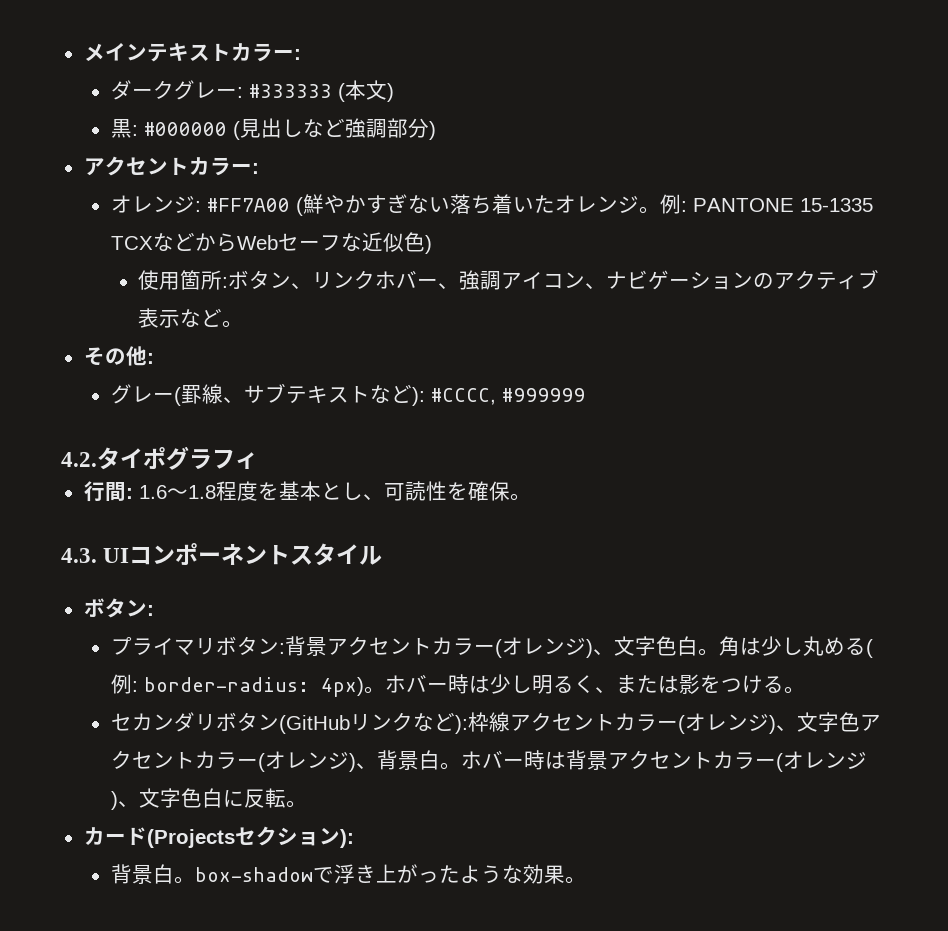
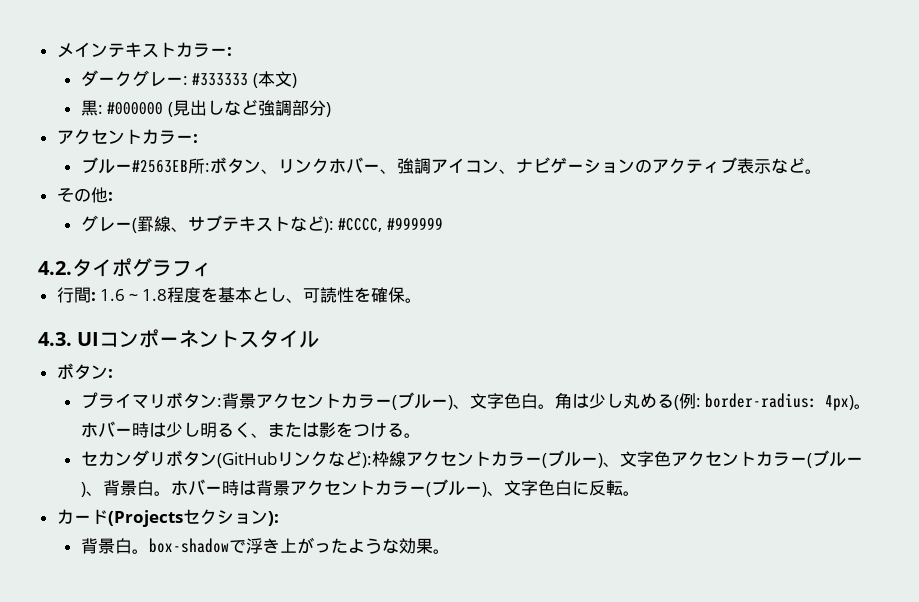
[110,194,873,216] [110,232,432,254] [138,270,202,290] オレンジ: #FF7A00 (鮮やかすぎない落ち着いたオレンジ。例: PANTONE 15-1335 TCXなどからWebセーフな近似色) // 使用箇 -> [80,157,188,174] ブルー#2563EB
[501,637,586,655] オレンジ -> [396,392,448,409] ブルー
[684,713,769,731] オレンジ -> [546,450,598,467] ブルー
[264,751,349,769] オレンジ -> [811,450,863,467] ブルー
[782,751,867,769] オレンジ -> [430,479,482,496] ブルー

